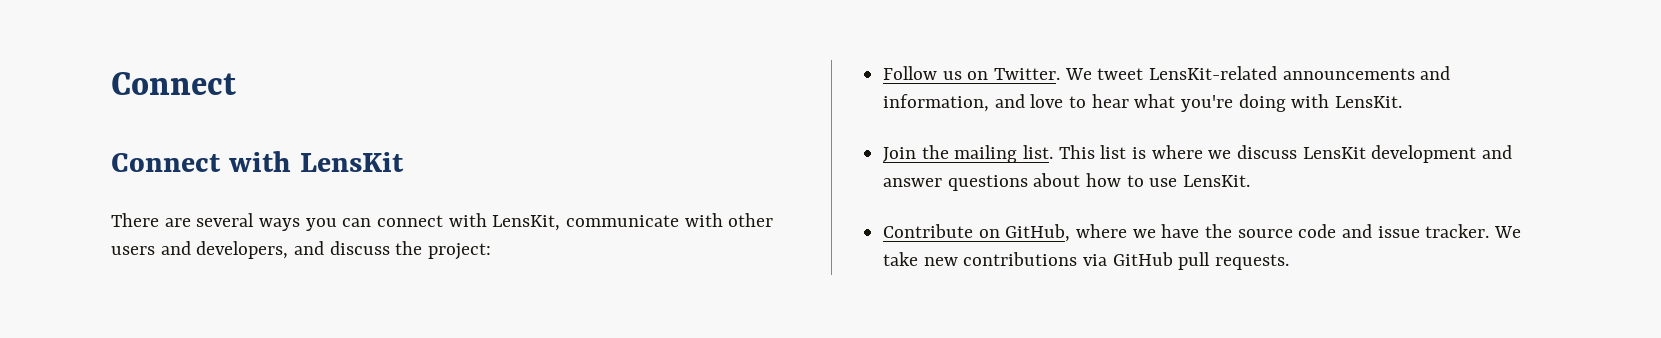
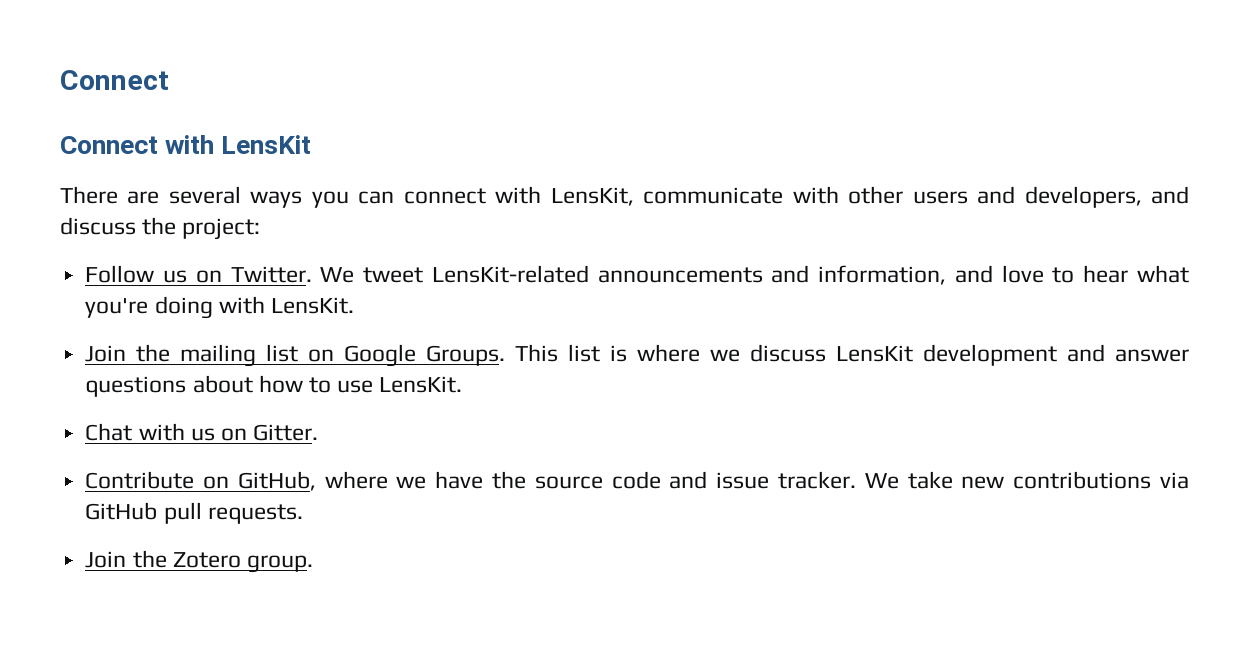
[1023,145,1054,159] list. -> [266,344,506,367] list on Google Groups.
(1251, 181) none -> [85,423,319,441] // Chat with us on Gitter.
(1290, 262) none -> [85,550,313,573] // Join the Zotero group.

